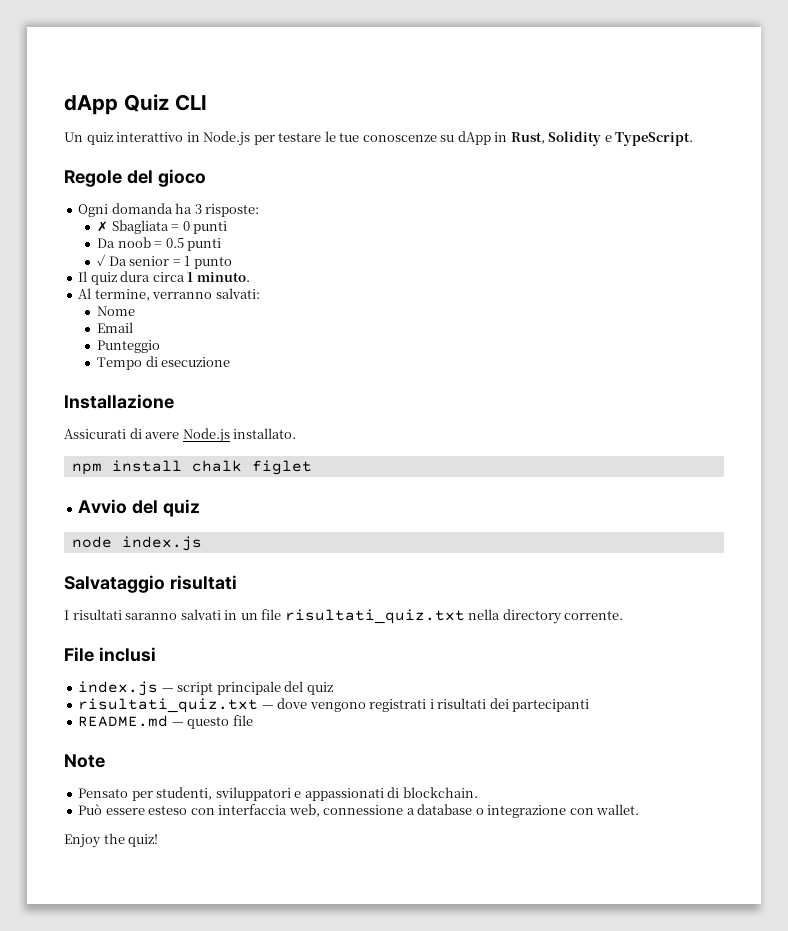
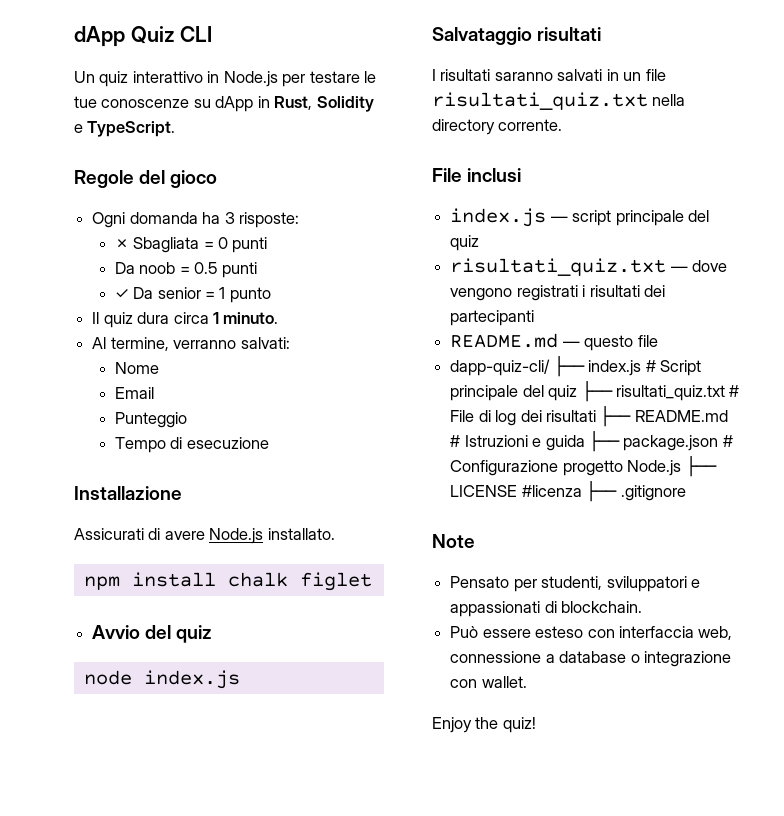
(253, 720) none -> [450,356,701,377] [450,381,740,402] [450,406,728,427] [450,431,733,452] [450,456,717,477] [450,481,686,502] // dapp-quiz-cli/ ├── index.js # Script principale del quiz ├── risultati_quiz.txt # File di log dei risultati ├── README.md # Istruzioni e guida ├── package.json # Configurazione progetto Node.js ├── LICENSE #licenza ├── .gitignore

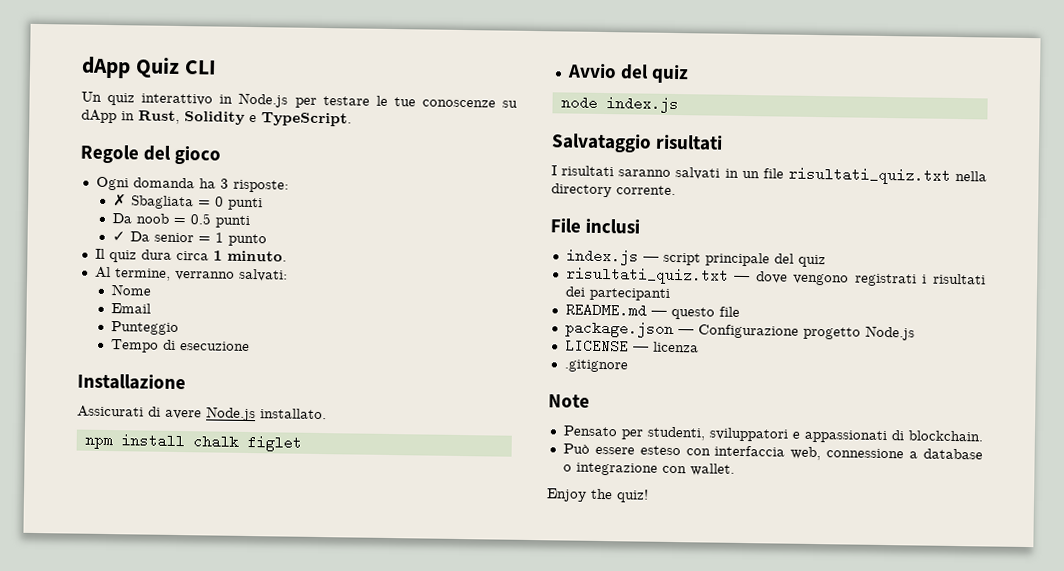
[450,356,701,377] [450,381,740,402] [450,406,728,427] [450,431,733,452] dapp-quiz-cli/ ├── index.js # Script principale del quiz ├── risultati_quiz.txt # File di log dei risultati ├── README.md # Istruzioni e guida ├── package.json # -> [564,320,694,339] package.json —
[685,456,717,477] [450,481,618,502] ├── LICENSE #licenza ├── -> [564,338,699,354] // LICENSE — licenza //

